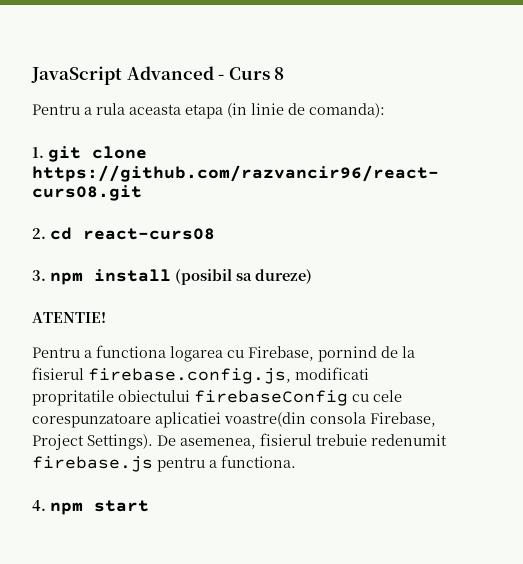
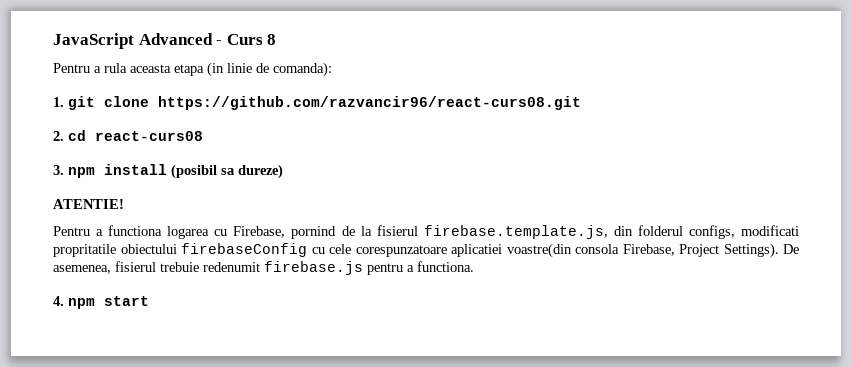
[88,368,291,384] firebase.config.js, -> [423,225,735,239] firebase.template.js, din folderul configs,

